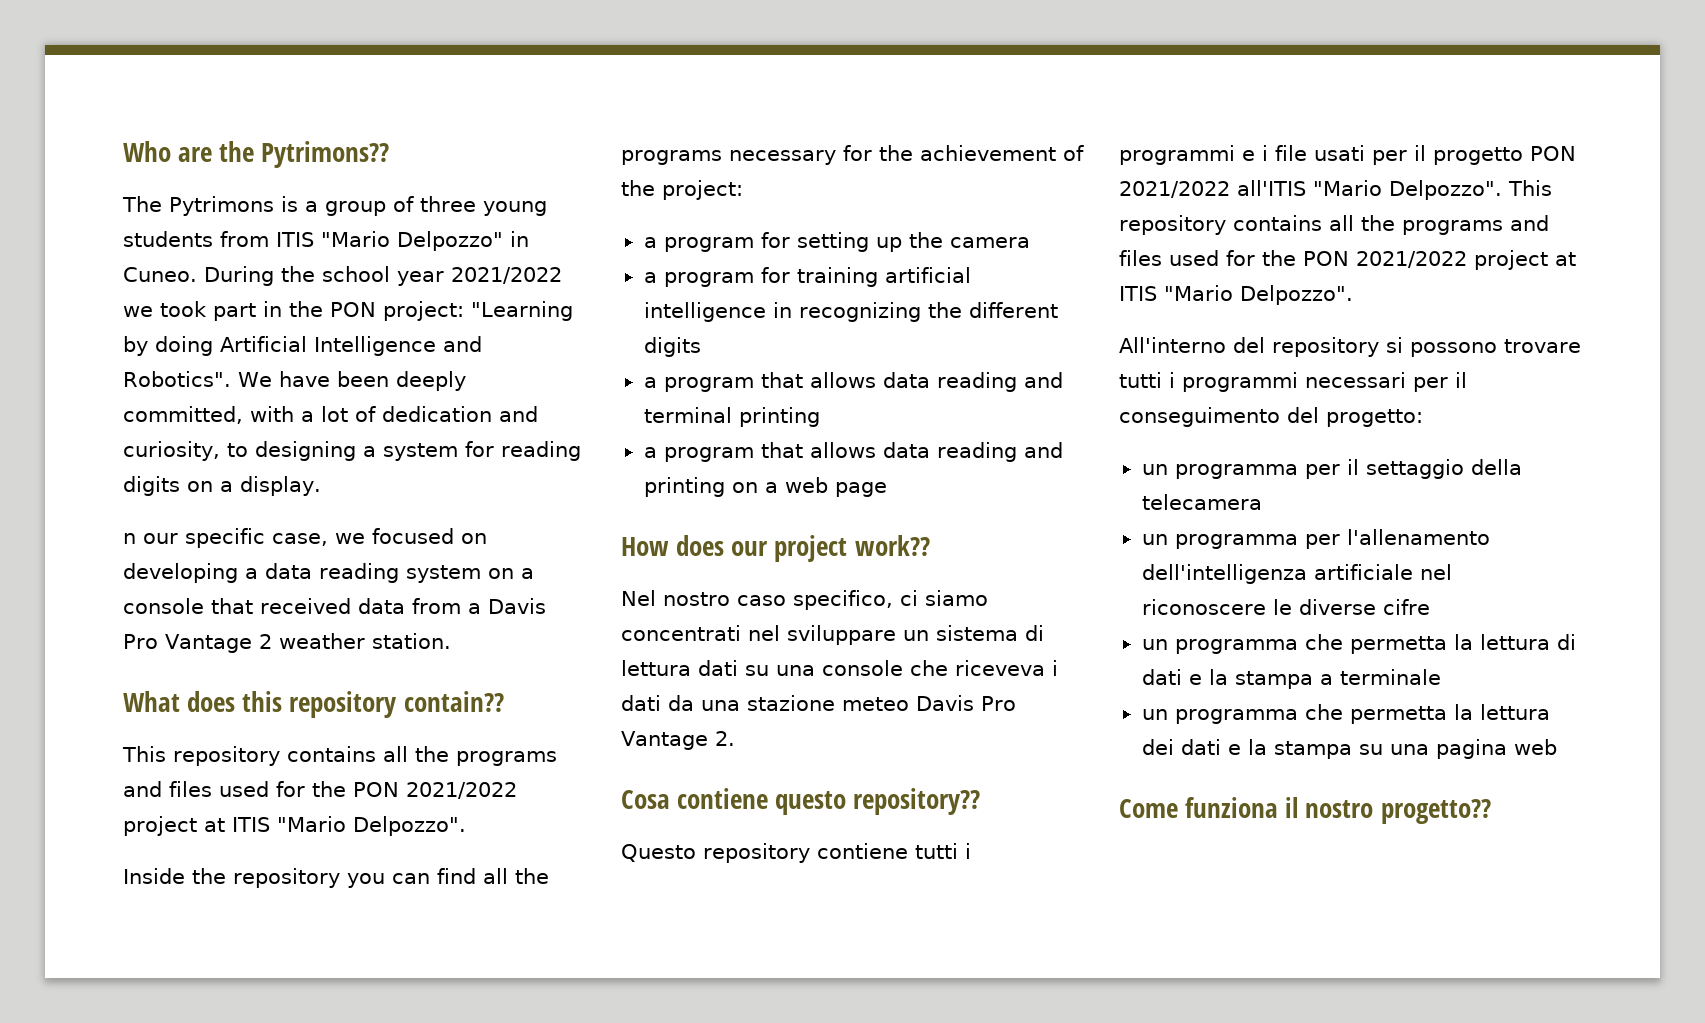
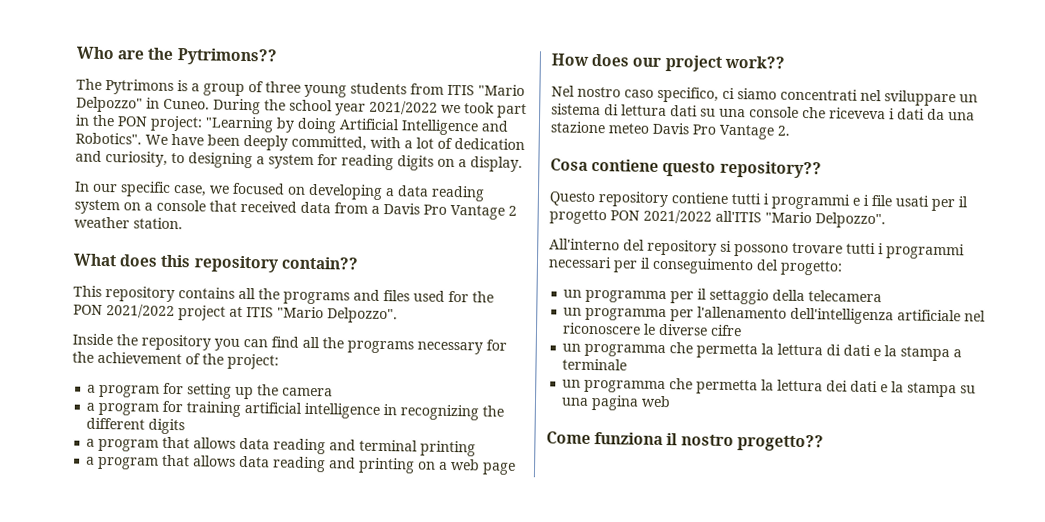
[123,533,136,544] n -> [74,181,90,192] In
[1508,180,1552,196] [1119,215,1549,235] [1119,250,1576,270] [1119,285,1353,305] This repository contains all the programs and files used for the PON 2021/2022 project at ITIS "Mario Delpozzo". -> (886, 220) none

